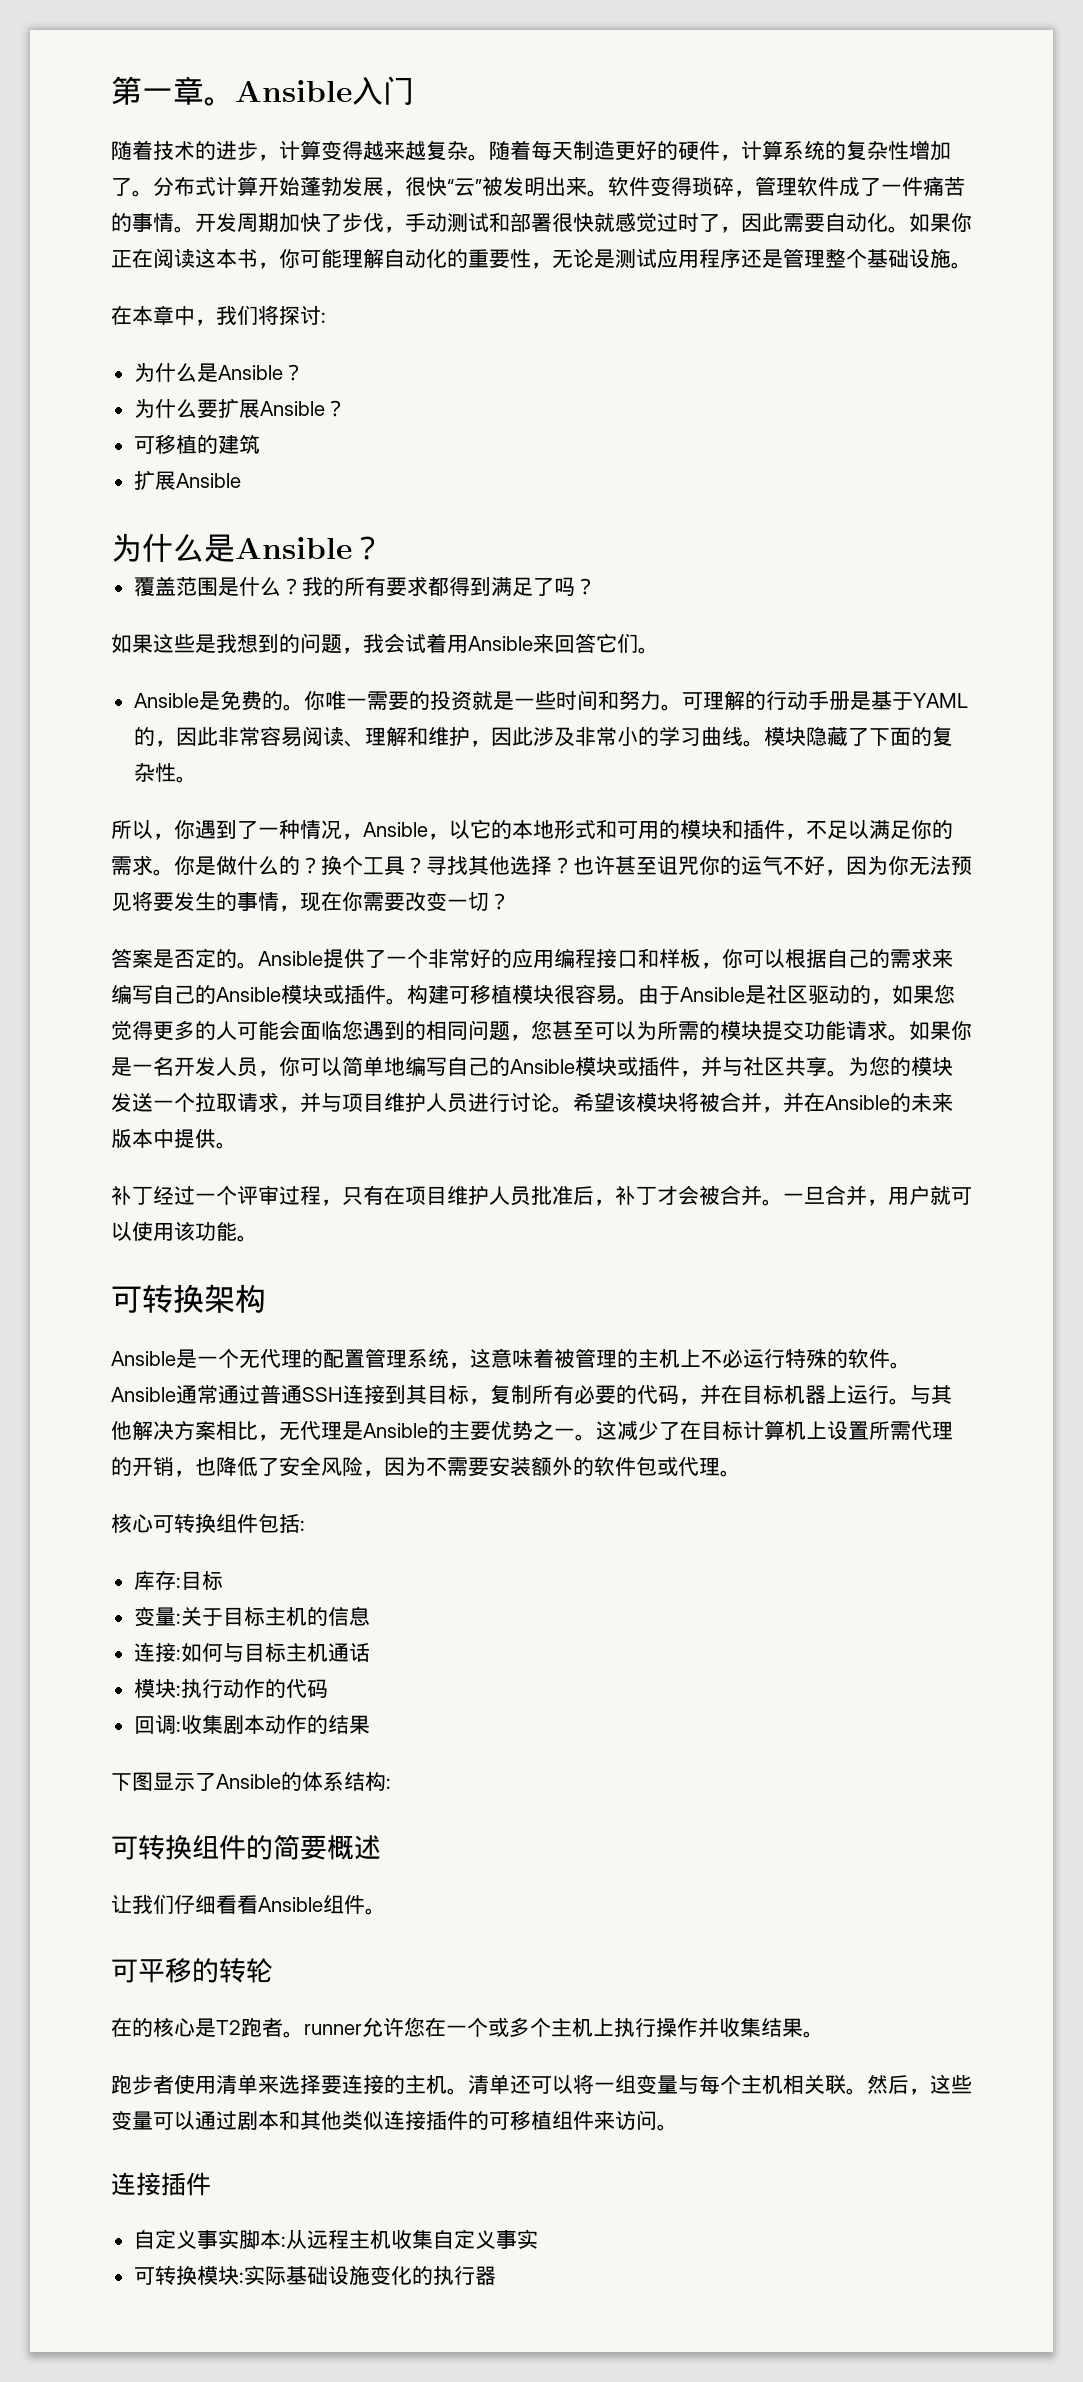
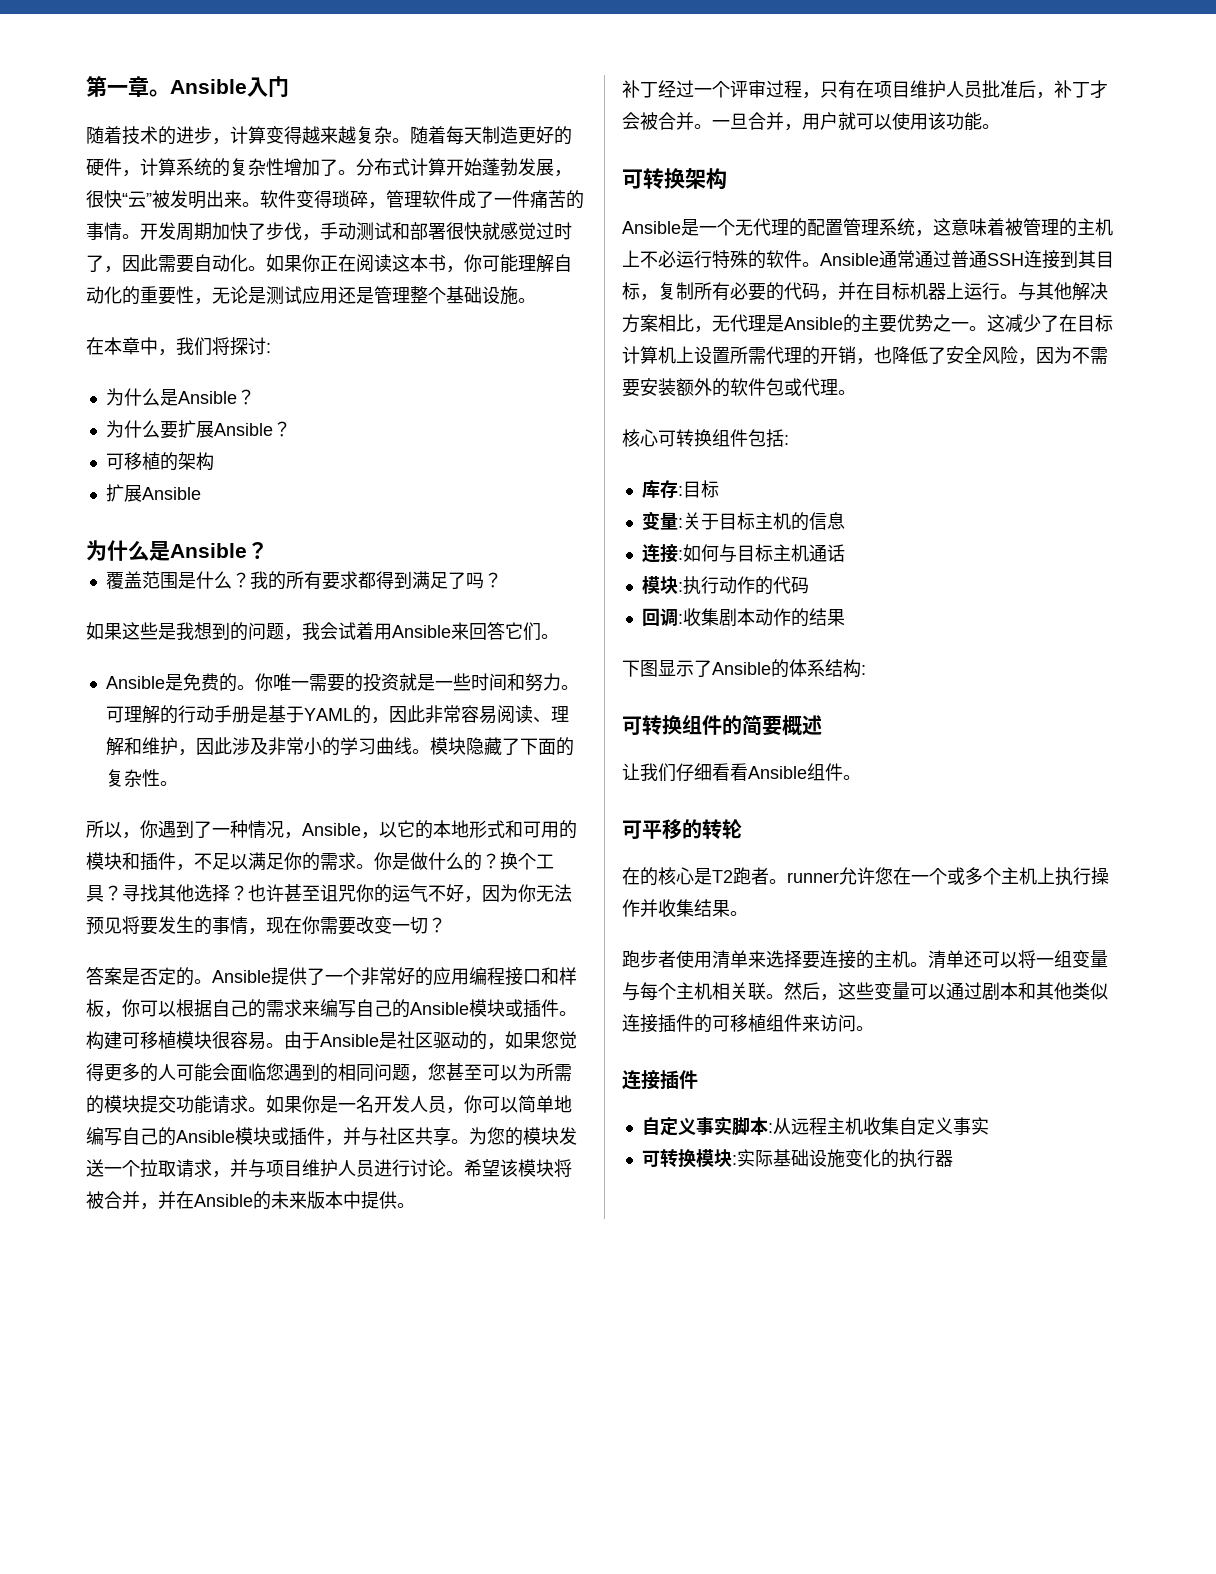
[699,248,741,268] 程序 -> (338, 295) none
[217,434,260,454] 建筑 -> [177,452,214,471] 架构

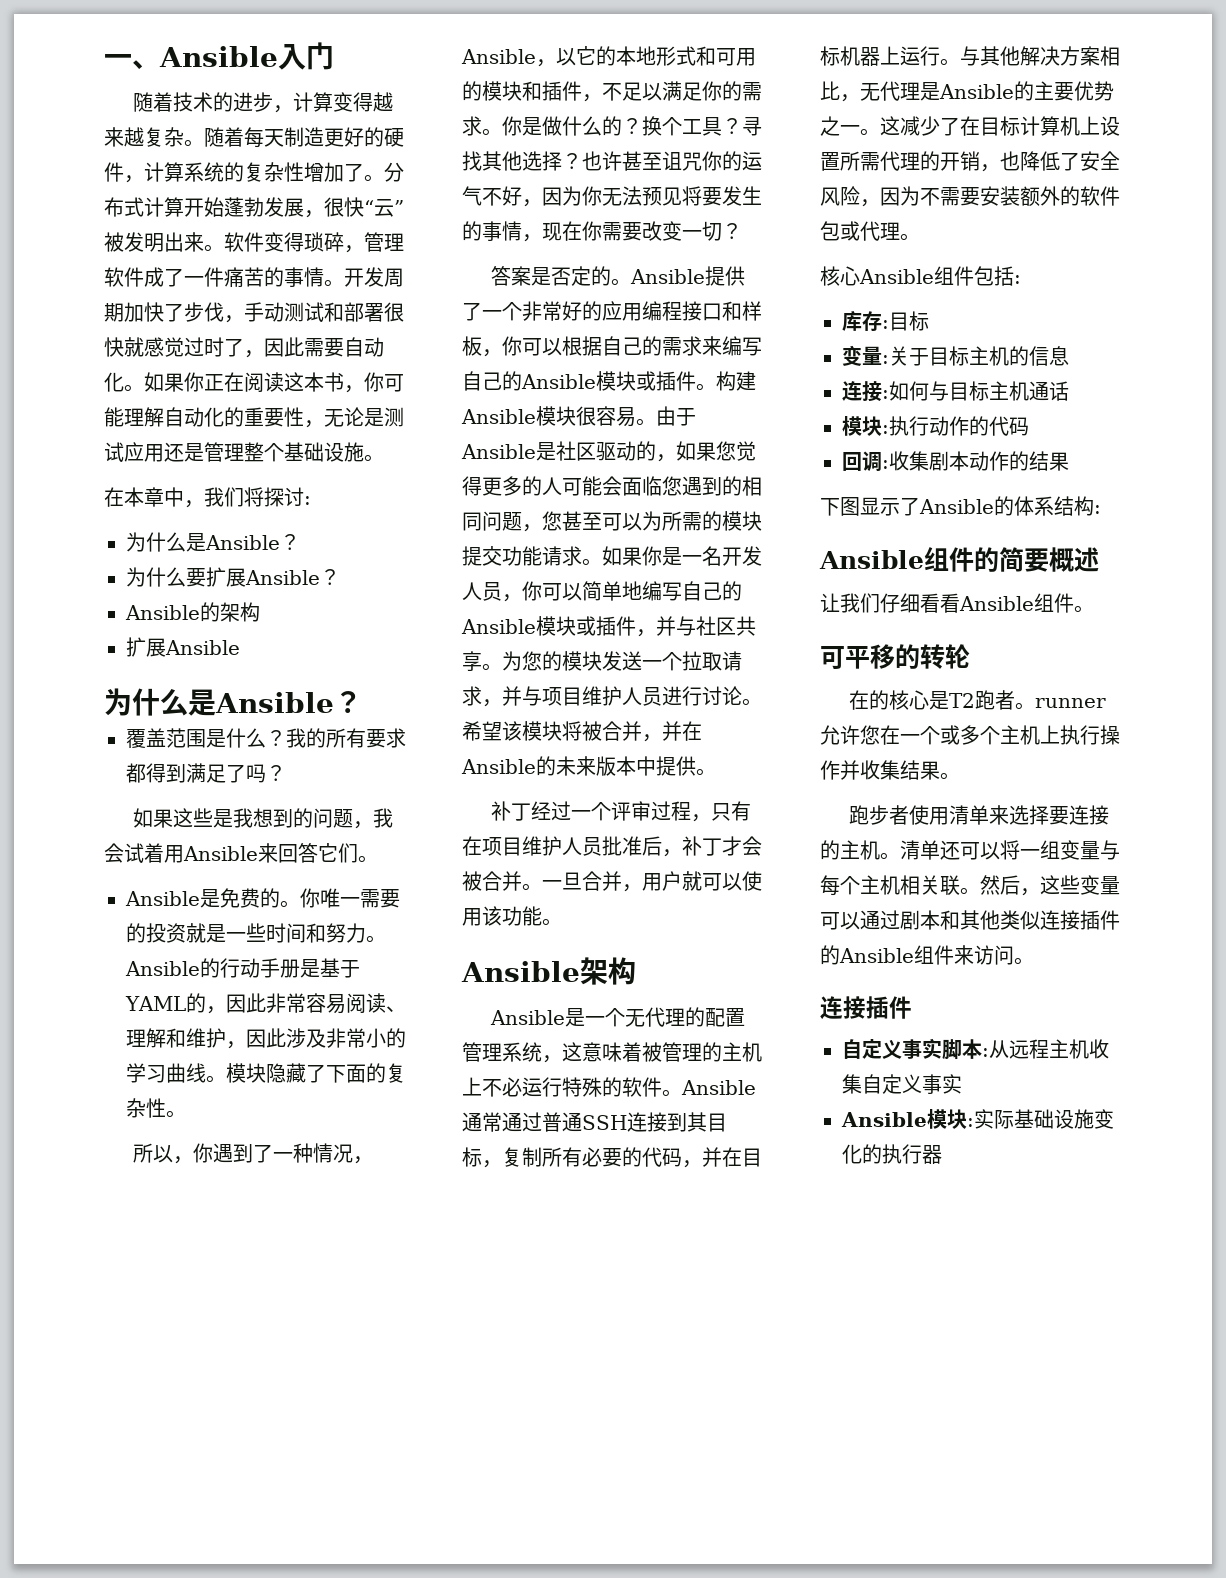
[86,76,170,97] 第一章。 -> [104,54,160,69] 一、
[105,451,160,470] 可移植 -> [125,605,200,620] Ansible
[105,705,160,724] 可理解 -> [125,961,200,976] Ansible
[122,1030,176,1049] 可移植 -> [461,409,536,424] Ansible
[622,168,685,189] 可转换 -> [461,961,580,982] Ansible
[658,429,712,447] 可转换 -> [859,269,934,284] Ansible
[622,715,682,735] 可转换 -> [819,550,924,569] Ansible
[712,1013,766,1032] 可移植 -> [839,948,914,963] Ansible
[641,1149,696,1168] 可转换 -> [841,1112,927,1127] Ansible

